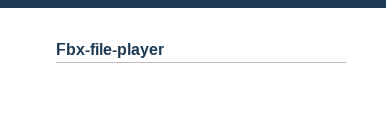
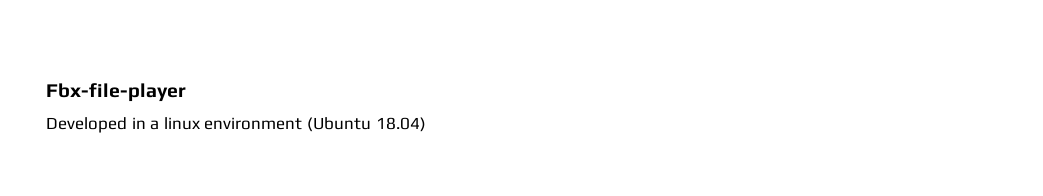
(164, 50) none -> [46,117,426,133] // Developed in a linux environment (Ubuntu 18.04)

